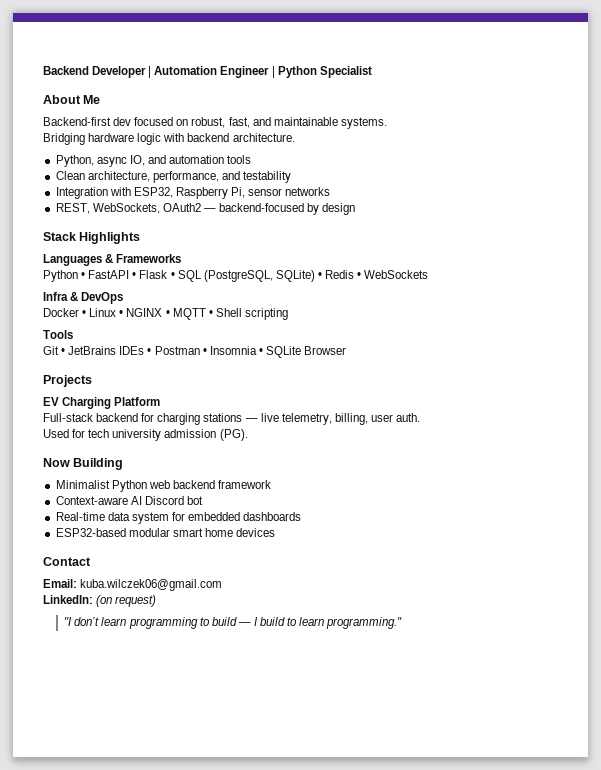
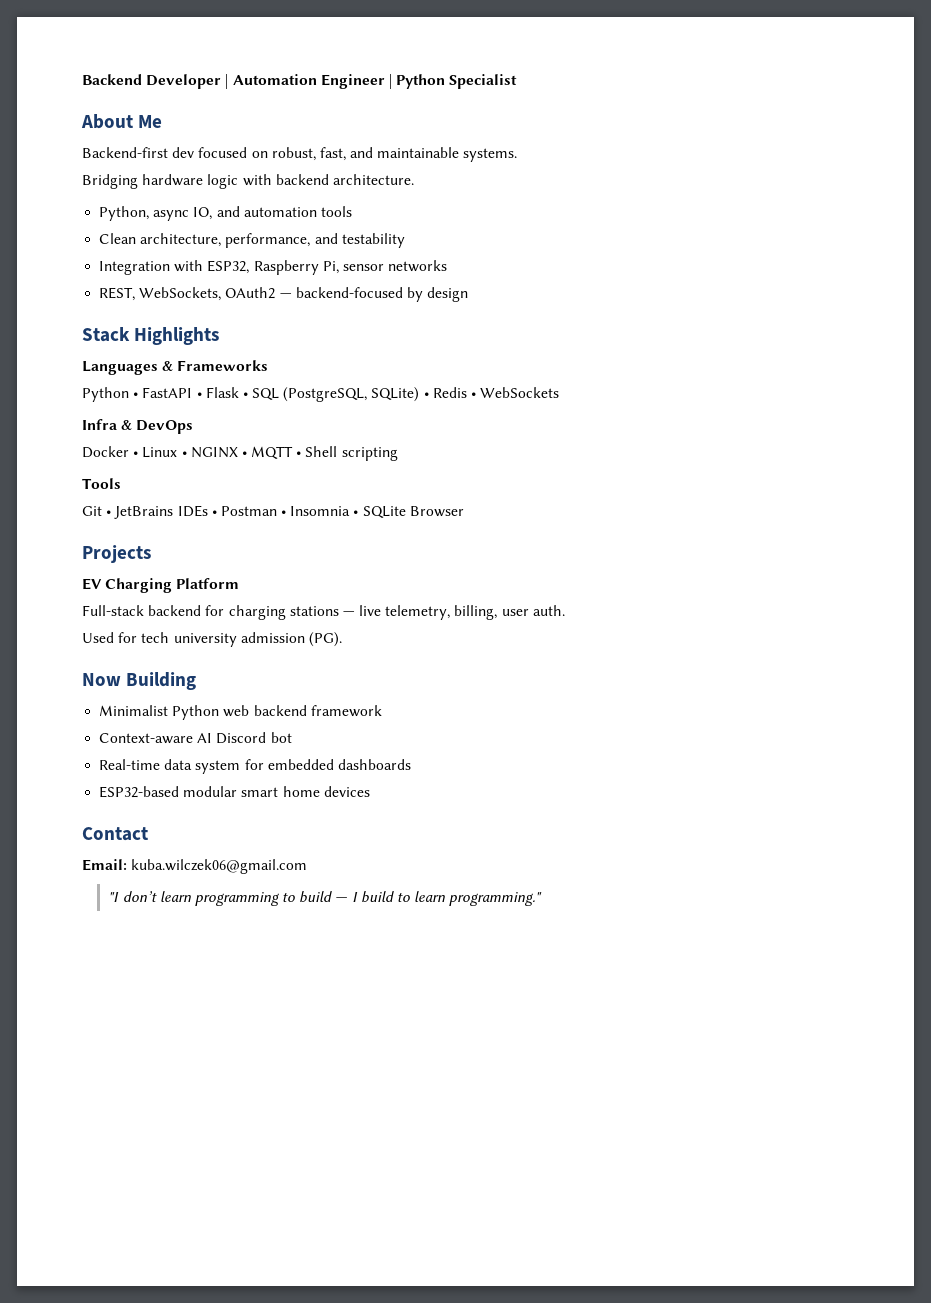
[43,595,157,607] // LinkedIn: (on request) -> (308, 866) none

